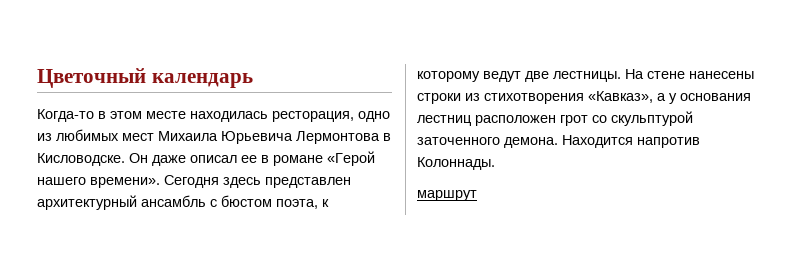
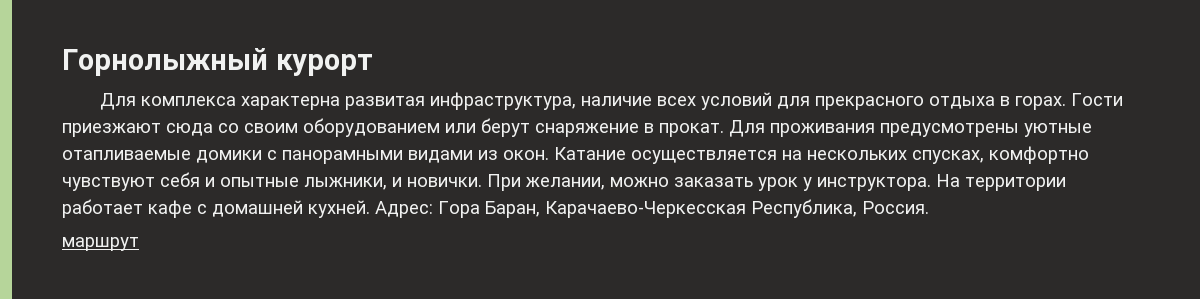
[37,68,253,88] [37,109,390,122] [37,129,391,144] [37,151,375,166] [37,175,351,188] [37,195,329,210] [417,69,754,82] [417,91,751,104] [417,111,693,126] [417,135,700,148] [417,157,495,170] Цветочный календарь // Когда-то в этом месте находилась ресторация, одно из любимых мест Михаила Юрьевича Лермонтова в Кисловодске. Он даже описал ее в романе «Герой нашего времени». Сегодня здесь представлен архитектурный ансамбль с бюстом поэта, к которому ведут две лестницы. На стене нанесены строки из стихотворения «Кавказ», а у основания лестниц расположен грот со скульптурой заточенного демона. Находится напротив Колоннады. -> [62,48,373,76] [100,92,1124,110] [62,118,1092,137] [62,146,1089,164] [62,172,1066,191] [62,199,929,218] Горнолыжный курорт // Для комплекса характерна развитая инфраструктура, наличие всех условий для прекрасного отдыха в горах. Гости приезжают сюда со своим оборудованием или берут снаряжение в прокат. Для проживания предусмотрены уютные отапливаемые домики с панорамными видами из окон. Катание осуществляется на нескольких спусках, комфортно чувствуют себя и опытные лыжники, и новички. При желании, можно заказать урок у инструктора. На территории работает кафе с домашней кухней. Адрес: Гора Баран, Карачаево-Черкесская Республика, Россия.

